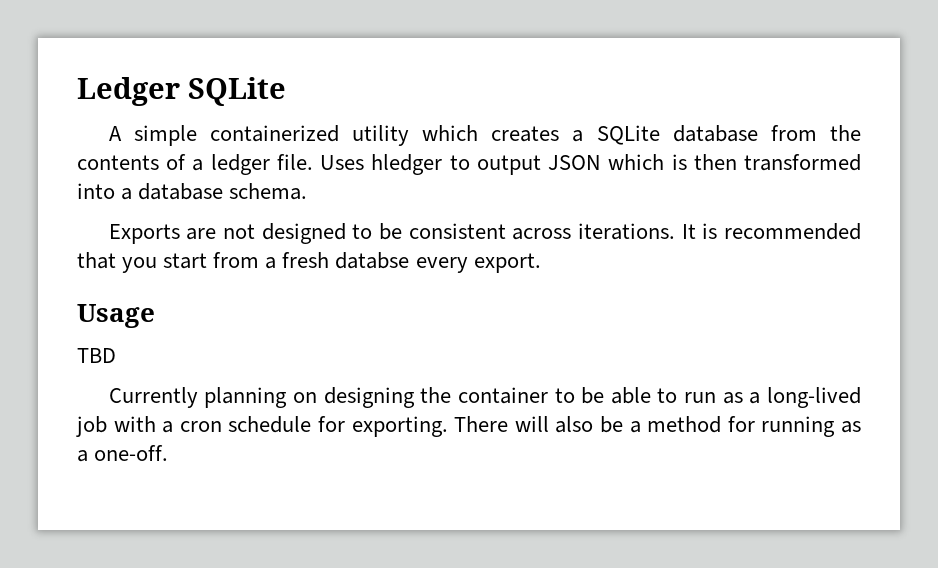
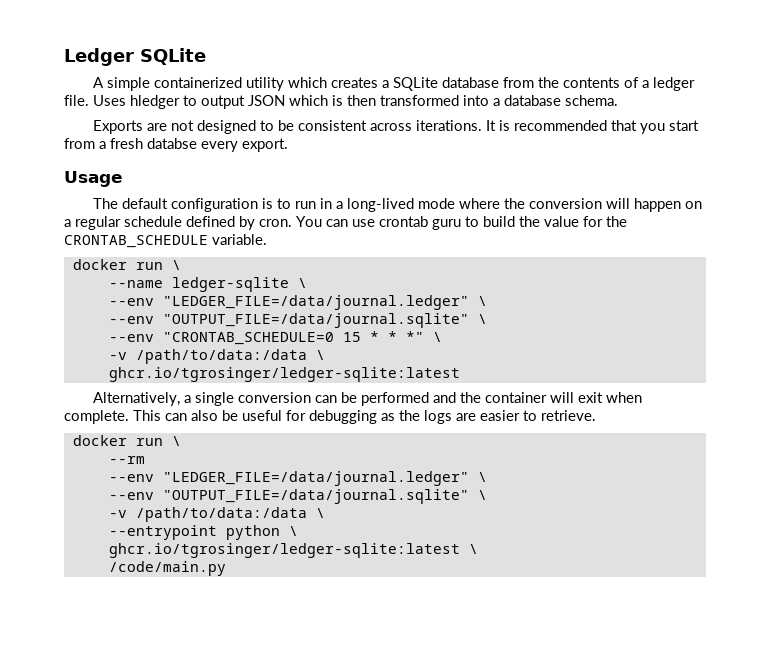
[77,348,116,363] [108,387,861,408] [76,416,862,437] [77,445,169,462] TBD // Currently planning on designing the container to be able to run as a long-lived job with a cron schedule for exporting. There will also be a method for running as a one-off. -> [93,198,703,212] [64,216,627,230] [64,234,267,248] [72,259,181,270] [108,277,307,292] [108,295,487,310] [108,313,487,328] [108,331,442,345] [108,349,325,364] [108,367,460,382] [93,392,643,406] [64,410,596,424] [72,435,181,446] [108,456,145,464] [108,471,487,486] [108,489,487,504] [108,507,325,522] [108,525,298,540] [108,543,478,558] [108,561,226,576] The default configuration is to run in a long-lived mode where the conversion will happen on a regular schedule defined by cron. You can use crontab guru to build the value for the CRONTAB_SCHEDULE variable. // docker run \ // --name ledger-sqlite \ // --env "LEDGER_FILE=/data/journal.ledger" \ // --env "OUTPUT_FILE=/data/journal.sqlite" \ // --env "CRONTAB_SCHEDULE=0 15 * * *" \ // -v /path/to/data:/data \ // ghcr.io/tgrosinger/ledger-sqlite:latest // Alternatively, a single conversion can be performed and the container will exit when complete. This can also be useful for debugging as the logs are easier to retrieve. // docker run \ // --rm // --env "LEDGER_FILE=/data/journal.ledger" \ // --env "OUTPUT_FILE=/data/journal.sqlite" \ // -v /path/to/data:/data \ // --entrypoint python \ // ghcr.io/tgrosinger/ledger-sqlite:latest \ // /code/main.py

